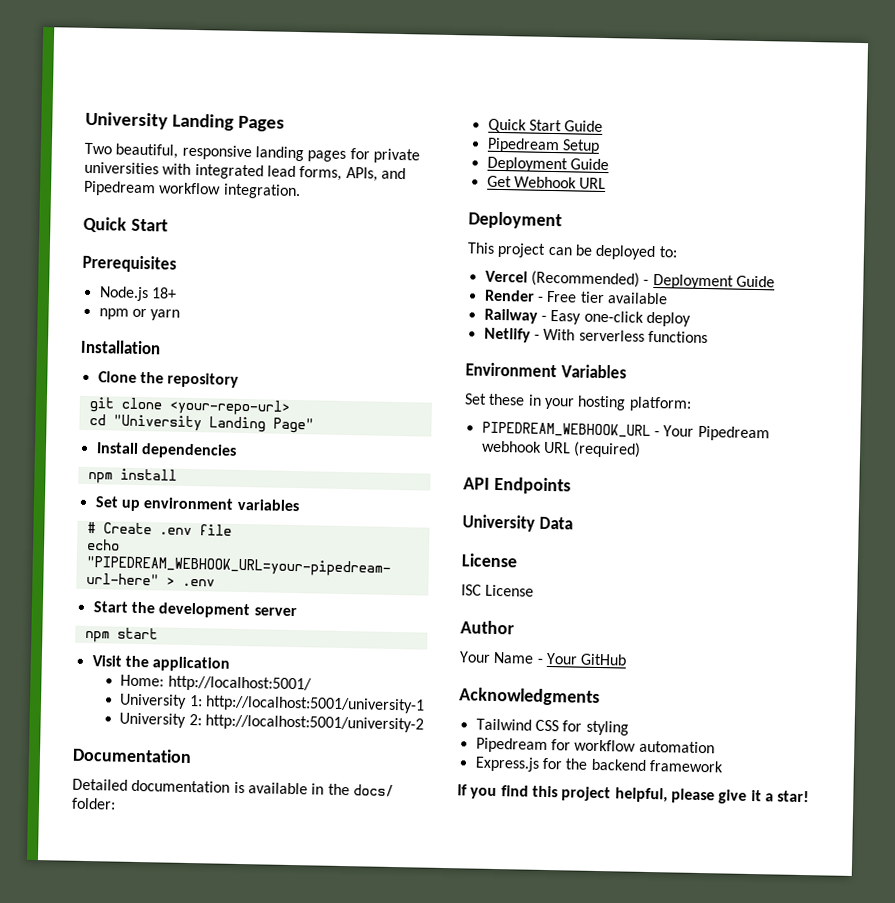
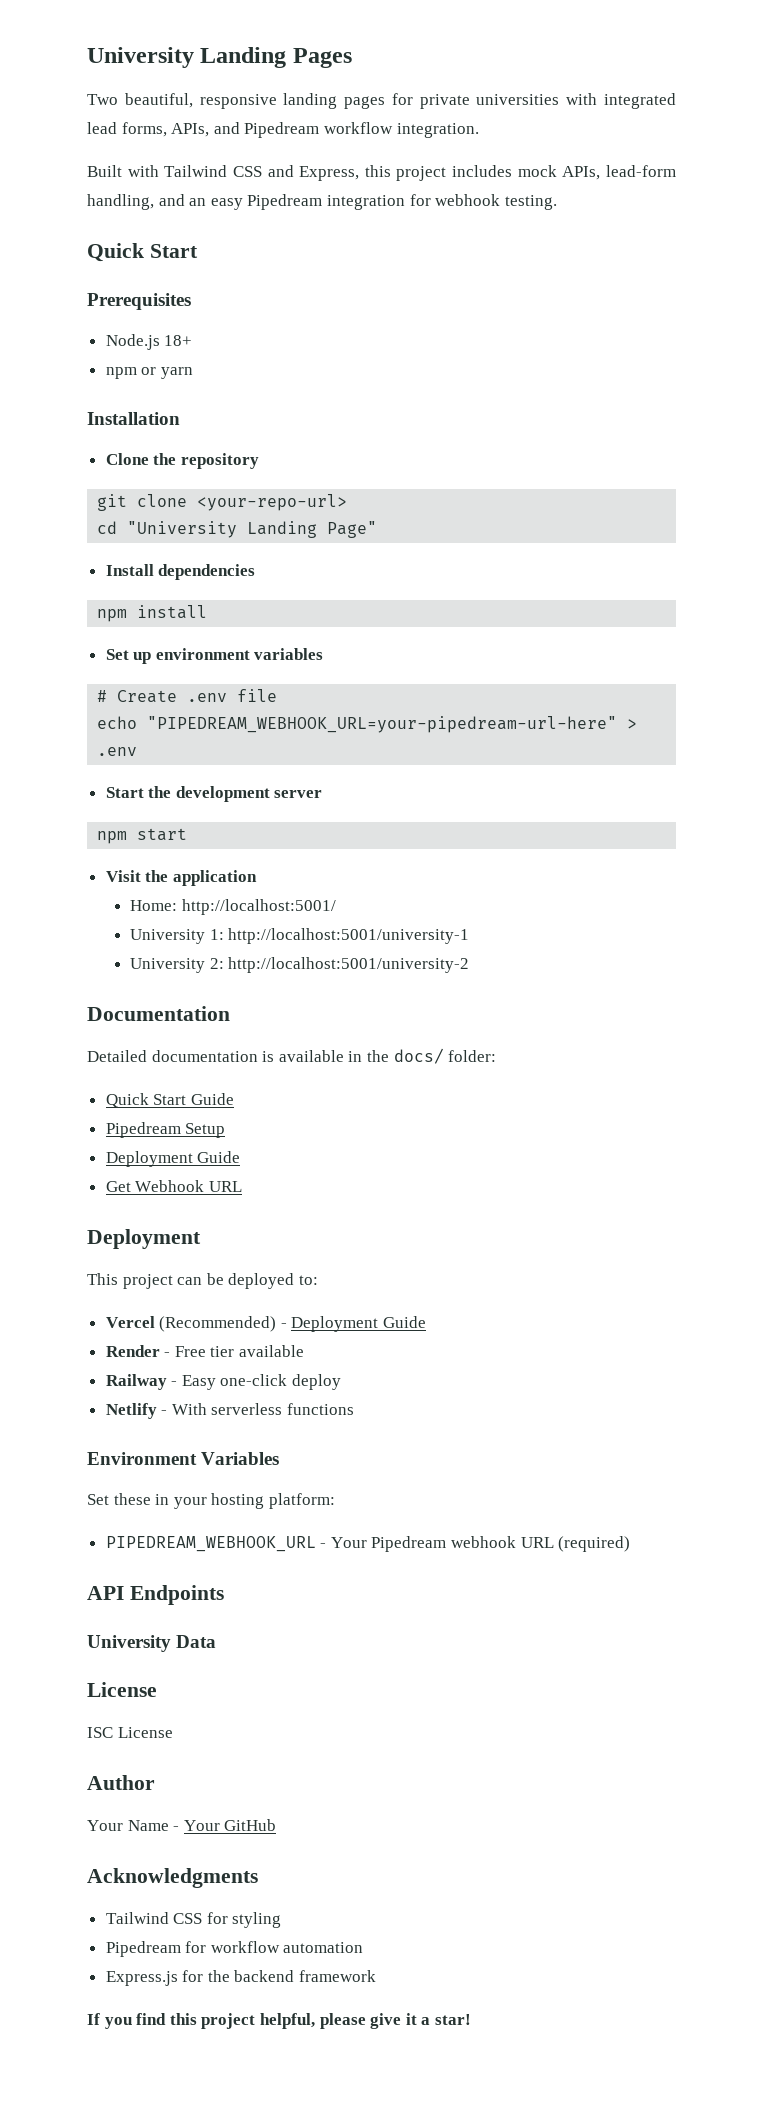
(301, 191) none -> [87,165,676,181] [87,194,557,210] // Built with Tailwind CSS and Express, this project includes mock APIs, lead-form handling, and an easy Pipedream integration for webhook testing.

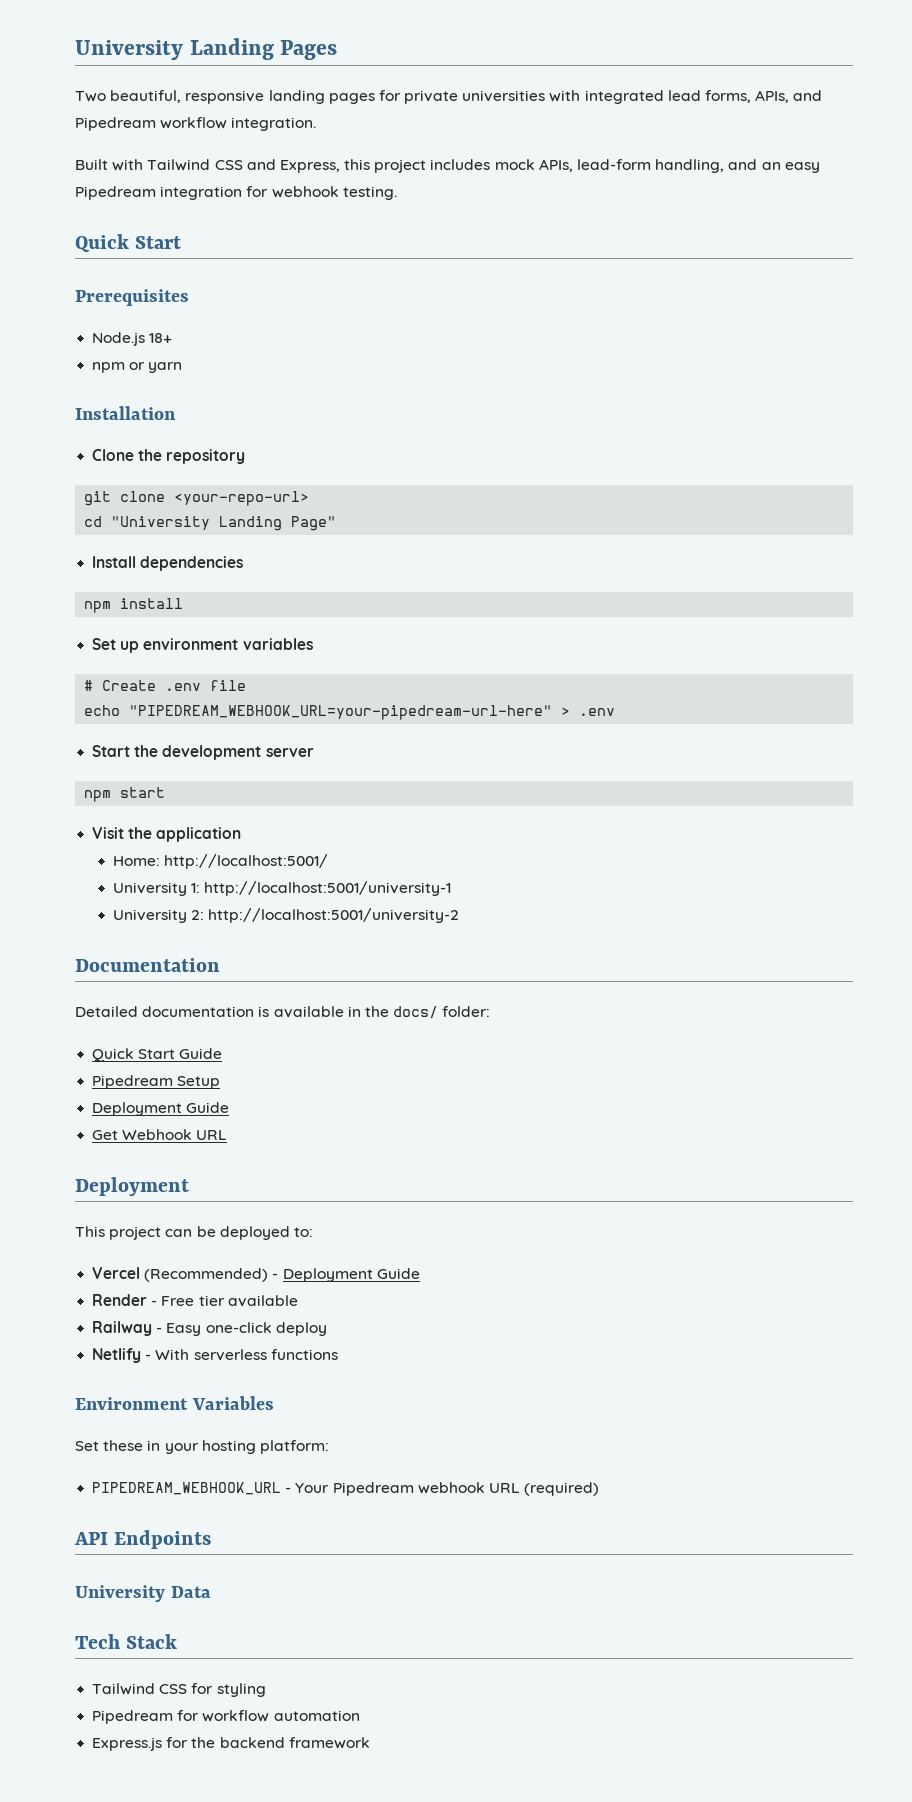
[87,1682,157,1697] [87,1727,173,1738] [87,1775,155,1790] [87,1819,277,1831] [87,1868,258,1888] License // ISC License // Author // Your Name - Your GitHub // Acknowledgments -> [75,1634,178,1649] Tech Stack
[87,2013,471,2029] // If you find this project helpful, please give it a star! -> (370, 1743) none

